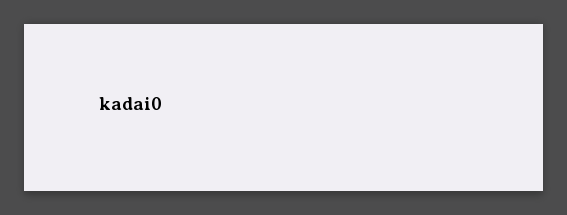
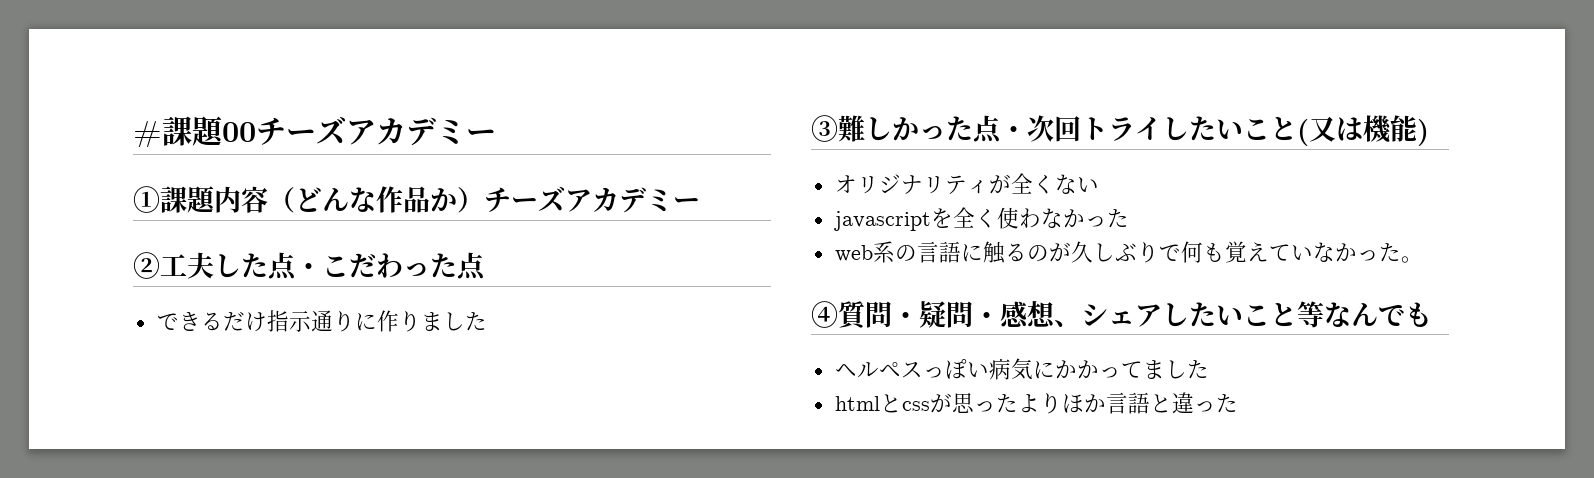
[99,97,162,110] kadai0 -> [133,116,496,148] [133,186,700,213] [133,252,486,281] [156,310,487,332] [811,115,1429,146] [834,173,1099,194] [833,207,1129,231] [834,241,1423,264] [811,300,1432,330] [834,358,1209,380] [834,392,1238,414] #課題00チーズアカデミー // ①課題内容（どんな作品か）チーズアカデミー // ②工夫した点・こだわった点 // できるだけ指示通りに作りました // ③難しかった点・次回トライしたいこと(又は機能) // オリジナリティが全くない // javascriptを全く使わなかった // web系の言語に触るのが久しぶりで何も覚えていなかった。 // ④質問・疑問・感想、シェアしたいこと等なんでも // ヘルペスっぽい病気にかかってました // htmlとcssが思ったよりほか言語と違った

